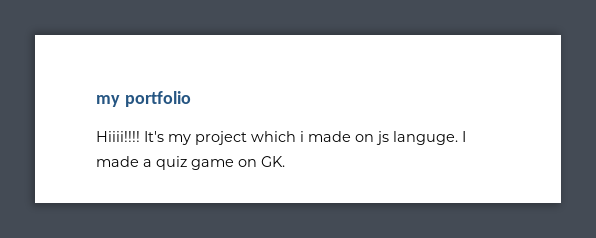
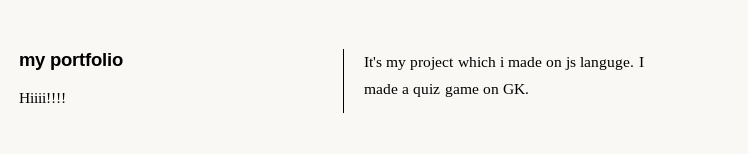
(140, 136) none -> (66, 98) //

